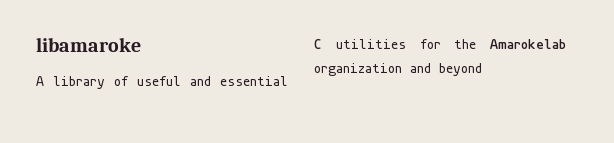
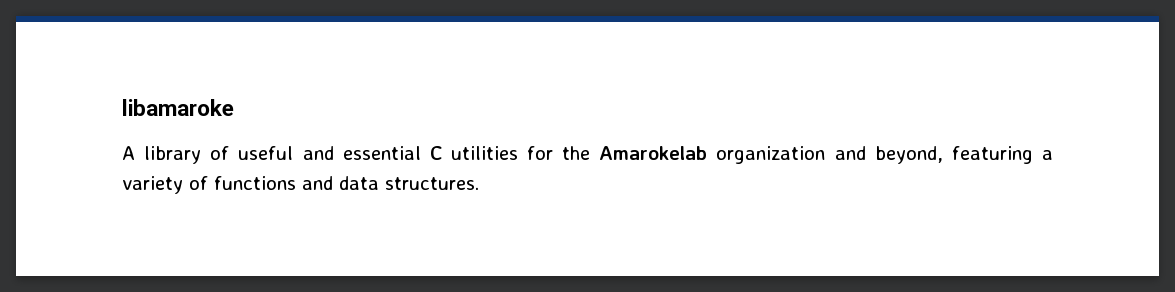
[439,63,482,76] beyond -> [874,146,1053,164] [122,176,479,194] beyond, featuring a variety of functions and data structures.

